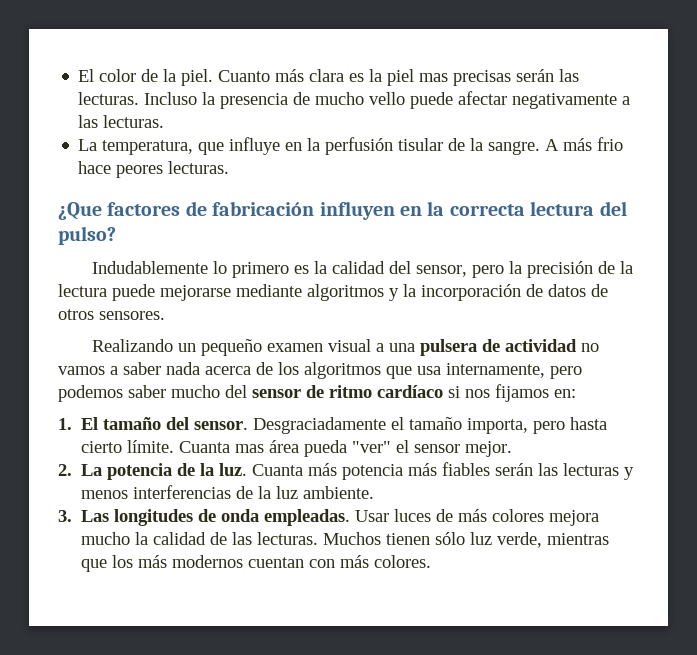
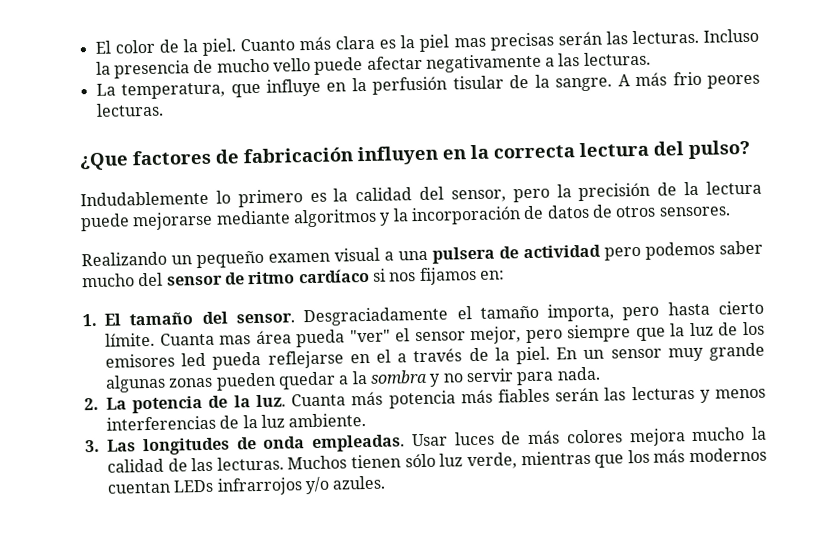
[78,161,112,174] hace -> (702, 78) none
[581,343,600,352] [58,362,545,379] no vamos a saber nada acerca de los algoritmos que usa internamente, -> (601, 251) none
[465,441,513,457] mejor. -> [470,321,765,345] [105,342,765,370] [105,366,601,393] mejor, pero siempre que la luz de los emisores led pueda reflejarse en el a través de la piel. En un sensor muy grande algunas zonas pueden quedar a la sombra y no servir para nada.
[309,555,432,568] con más colores. -> [173,475,386,496] LEDs infrarrojos y/o azules.

